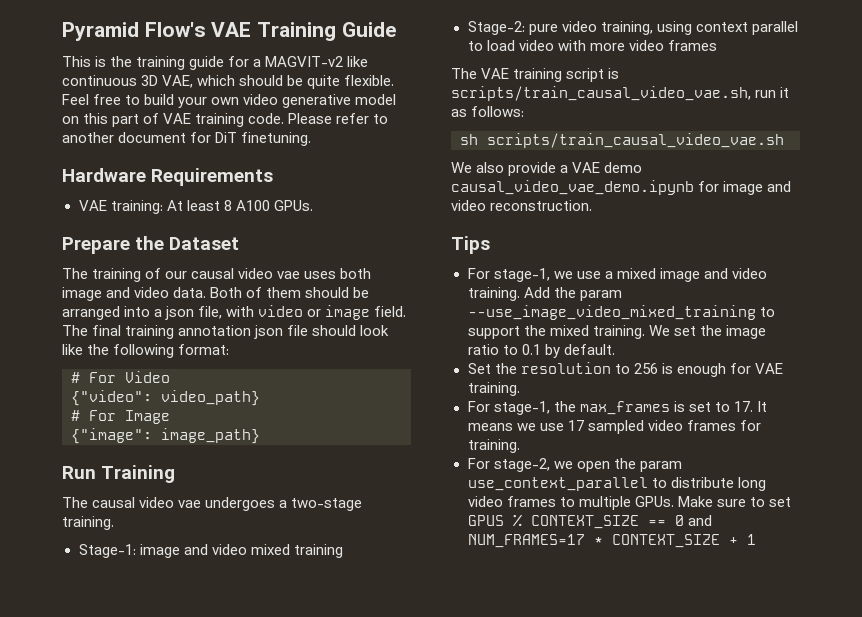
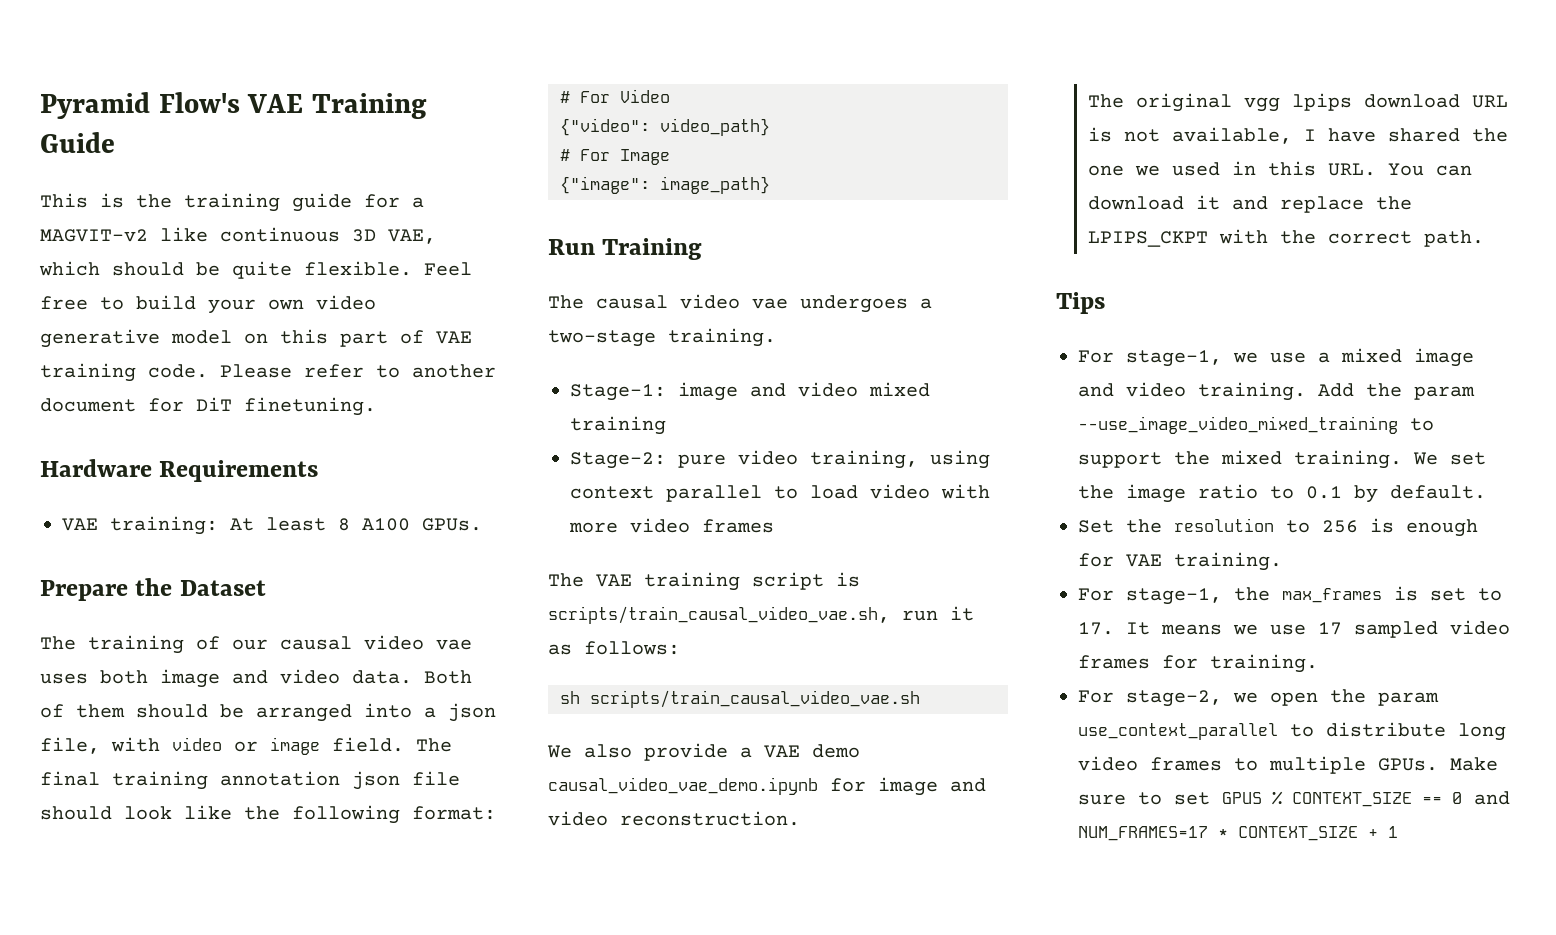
(593, 205) none -> [1087,93,1508,112] [1087,127,1508,144] [1087,161,1472,176] [1087,195,1412,213] [1087,229,1484,247] // The original vgg lpips download URL is not available, I have shared the one we used in this URL. You can download it and replace the LPIPS_CKPT with the correct path.

